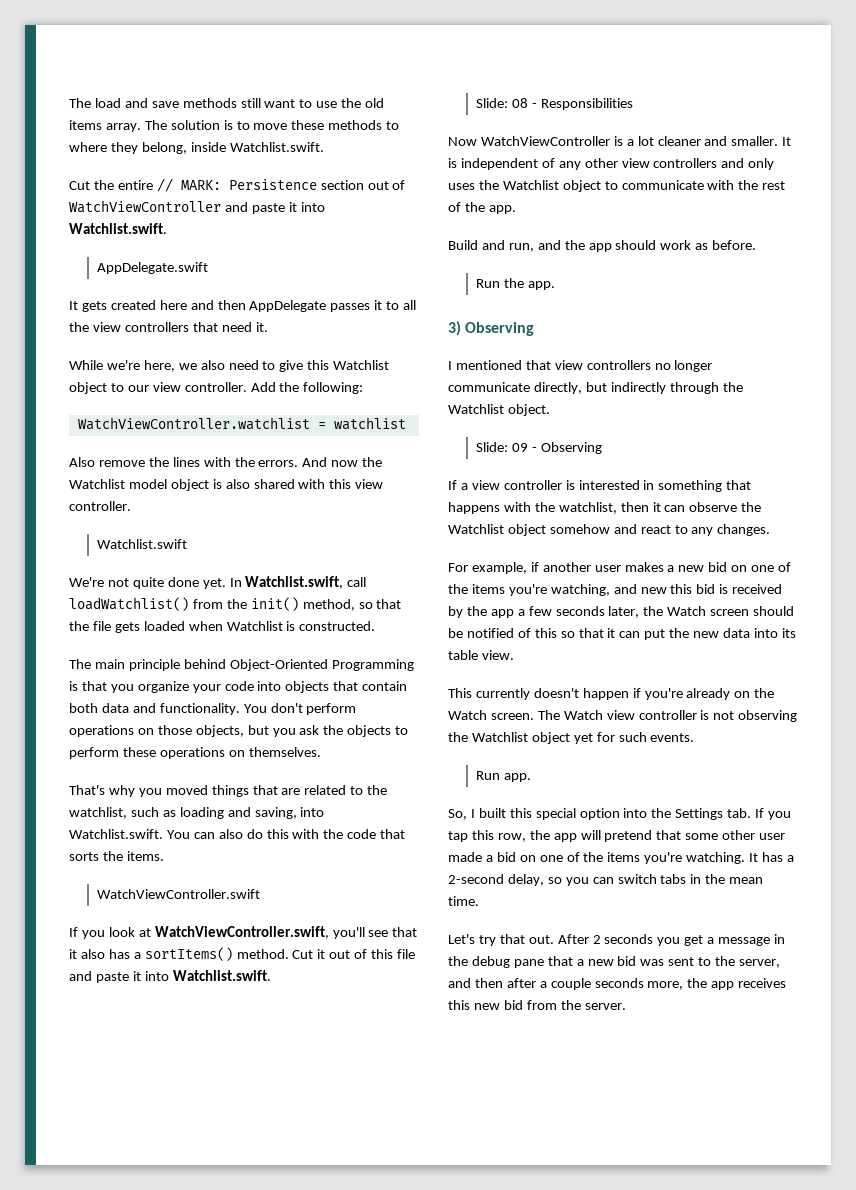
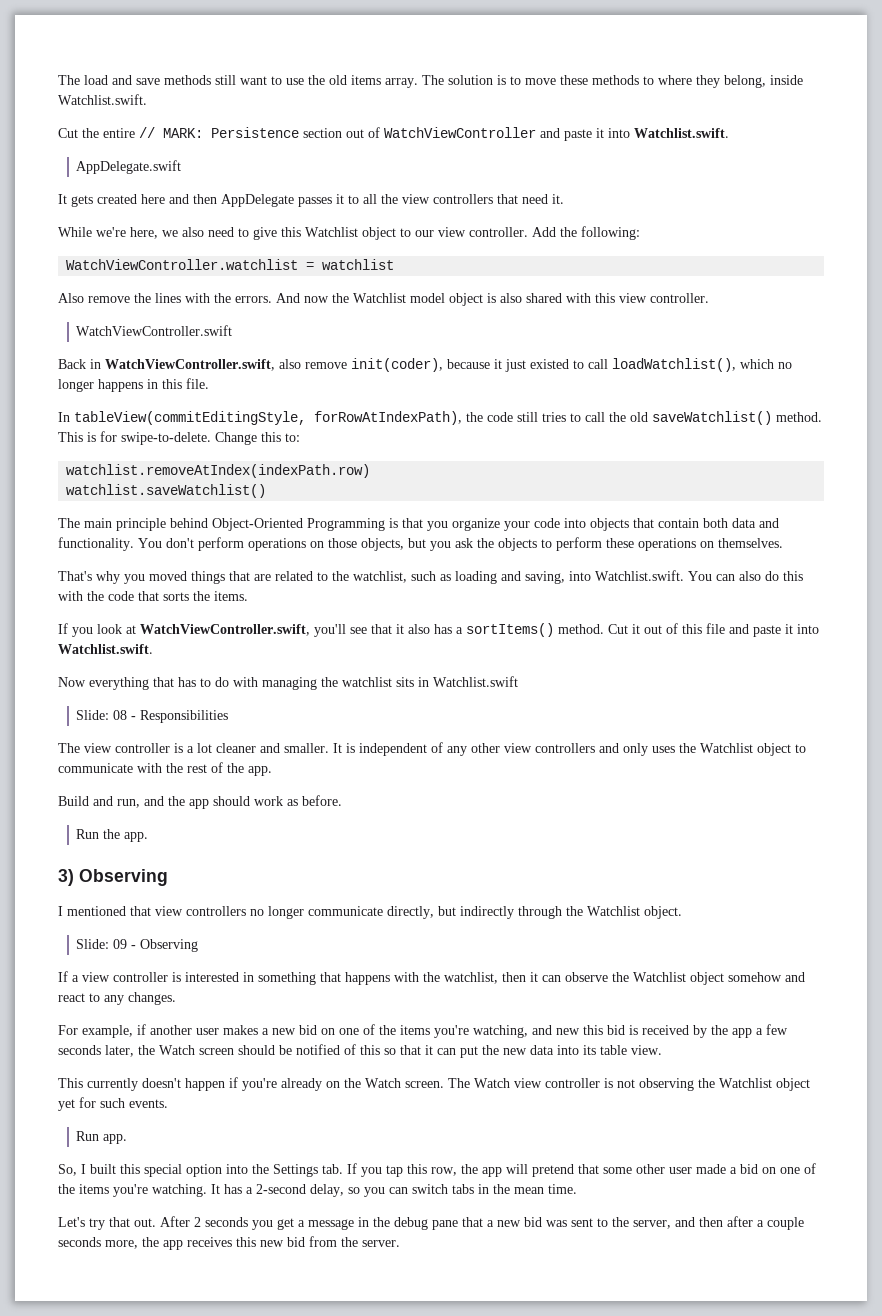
[97,539,188,549] [69,576,367,589] [69,597,402,611] [69,621,376,633] Watchlist.swift // We're not quite done yet. In Watchlist.swift, call loadWatchlist() from the init() method, so that the file gets loaded when Watchlist is constructed. -> [76,325,233,336] [58,358,792,372] [58,378,209,392] [58,411,822,425] [58,431,300,445] [66,464,371,478] [66,484,267,498] WatchViewController.swift // Back in WatchViewController.swift, also remove init(coder), because it just existed to call loadWatchlist(), which no longer happens in this file. // In tableView(commitEditingStyle, forRowAtIndexPath), the code still tries to call the old saveWatchlist() method. This is for swipe-to-delete. Change this to: // watchlist.removeAtIndex(indexPath.row) // watchlist.saveWatchlist()
[97,889,261,899] // WatchViewController.swift -> (248, 596) none
(271, 975) none -> [58,676,518,690] // Now everything that has to do with managing the watchlist sits in Watchlist.swift
[448,136,610,146] Now WatchViewController -> [58,743,170,753] The view controller

